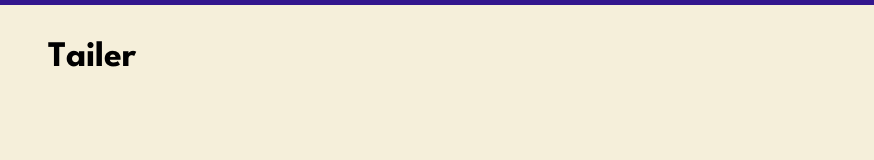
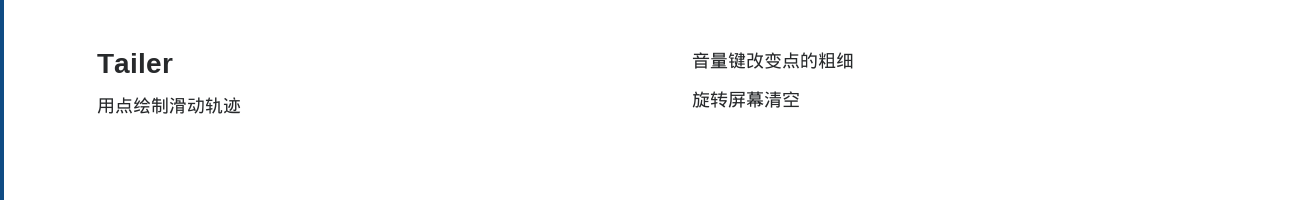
(137, 54) none -> [97,97,241,114] [692,52,854,69] [692,91,800,108] // 用点绘制滑动轨迹 // 音量键改变点的粗细 // 旋转屏幕清空

